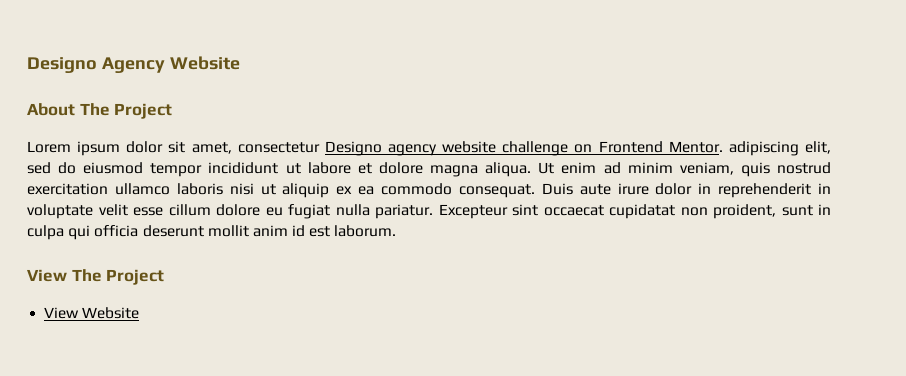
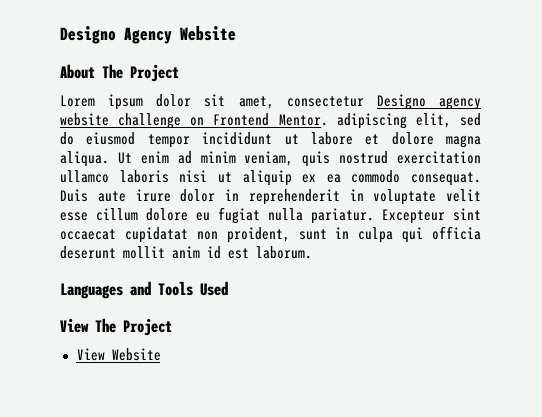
(397, 231) none -> [60,281,228,299] // Languages and Tools Used

